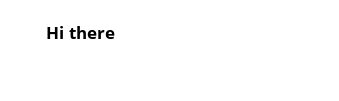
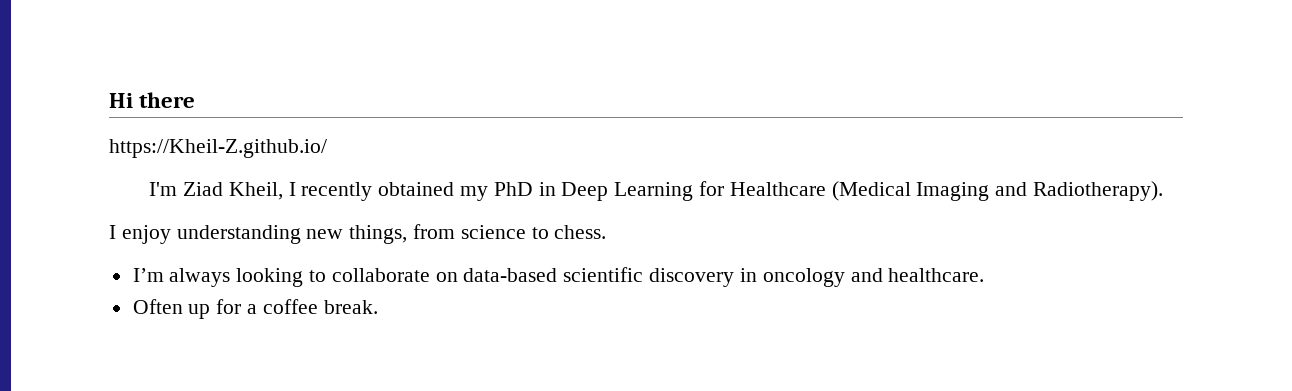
(115, 32) none -> [109,139,327,158] [149,181,1163,201] [109,224,607,244] [132,267,985,287] [132,299,378,319] // https://Kheil-Z.github.io/ // I'm Ziad Kheil, I recently obtained my PhD in Deep Learning for Healthcare (Medical Imaging and Radiotherapy). // I enjoy understanding new things, from science to chess. // I’m always looking to collaborate on data-based scientific discovery in oncology and healthcare. // Often up for a coffee break.

